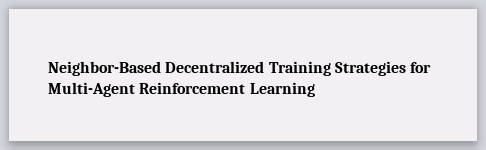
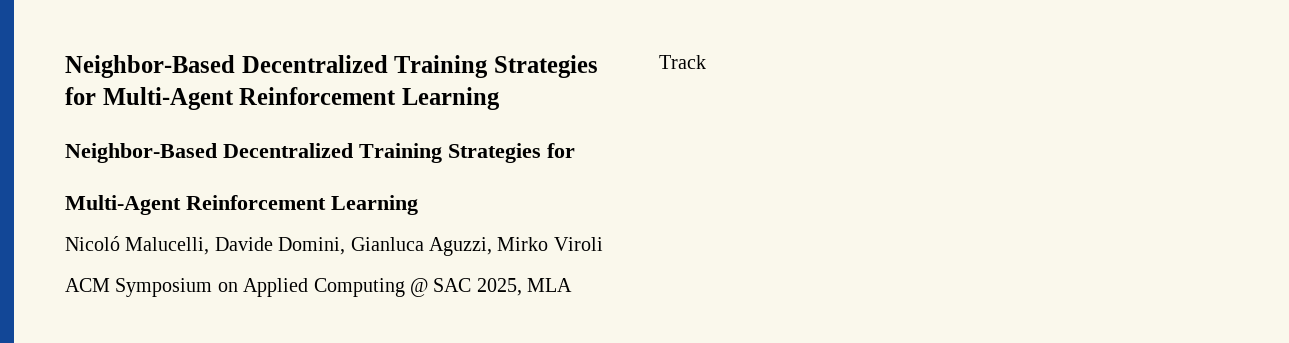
(315, 89) none -> [65,143,575,163] [65,195,418,215] [65,236,603,256] [65,278,573,297] [659,55,706,69] // Neighbor-Based Decentralized Training Strategies for // Multi-Agent Reinforcement Learning // Nicoló Malucelli, Davide Domini, Gianluca Aguzzi, Mirko Viroli // ACM Symposium on Applied Computing @ SAC 2025, MLA Track

